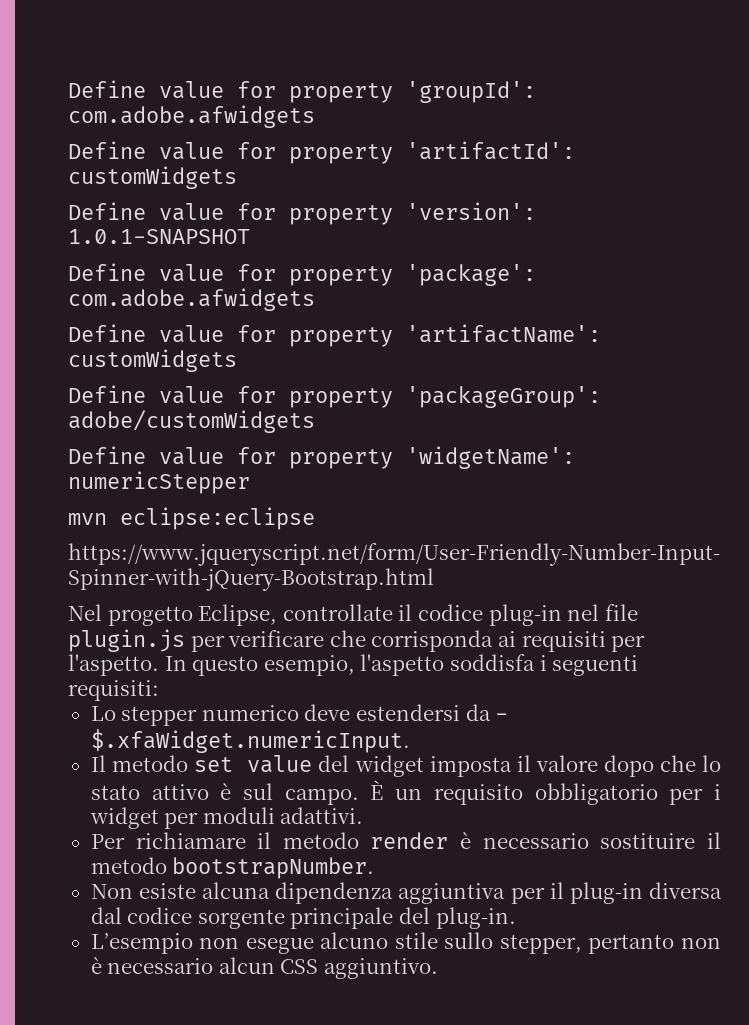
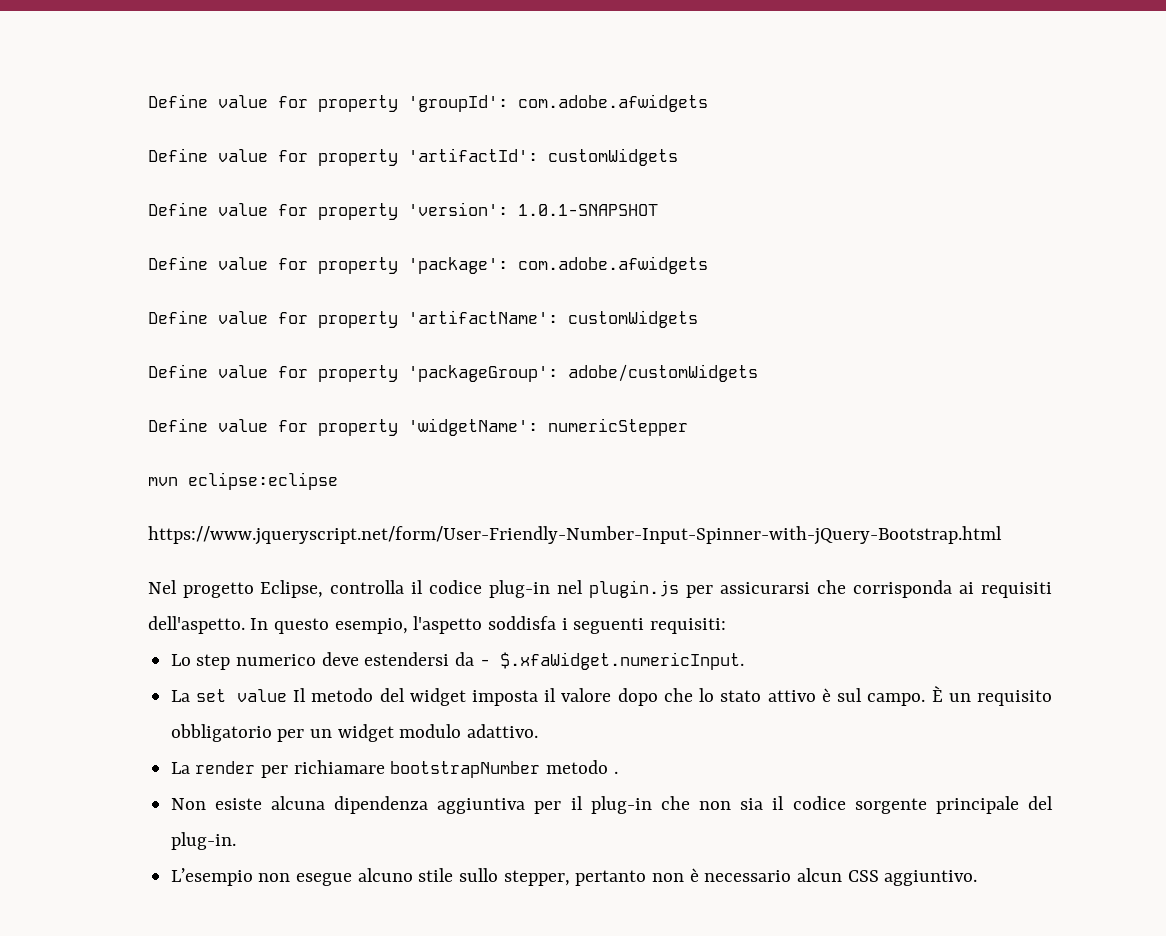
[282,604,393,621] controllate -> [330,580,405,594] controlla
[604,604,638,621] file -> (584, 587) none
[228,630,325,647] verificare -> [720,582,811,594] assicurarsi
[611,635,646,652] [68,654,160,676] per l'aspetto. -> [147,616,245,634] dell'aspetto.
[121,706,198,726] stepper -> [196,654,231,670] step
[90,755,313,773] Il metodo set value -> [170,688,374,702] La set value Il metodo
[713,784,721,800] [89,807,364,829] [90,832,721,849] [90,857,375,879] i widget per moduli adattivi. // Per richiamare il metodo render è necessario sostituire il metodo bootstrapNumber. -> [309,724,538,742] [170,760,618,778] un widget modulo adattivo. // La render per richiamare bootstrapNumber metodo .
[648,882,722,899] [90,907,122,924] diversa dal -> [660,796,785,810] che non sia il

